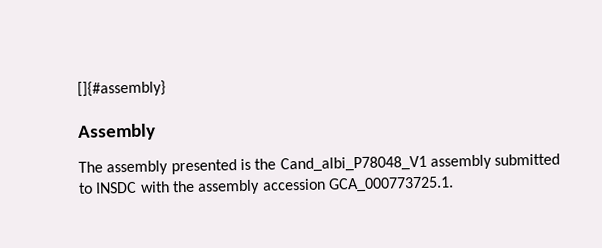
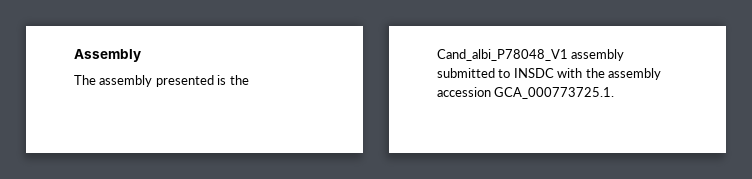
[77,80,166,97] []{#assembly} // -> (74, 55) none

